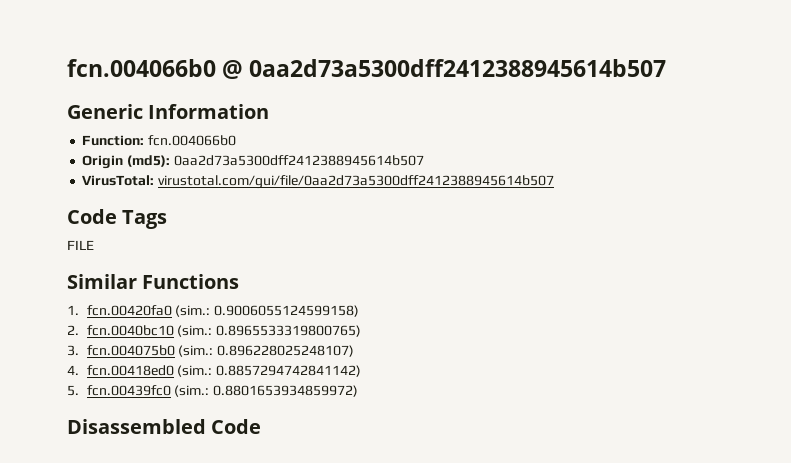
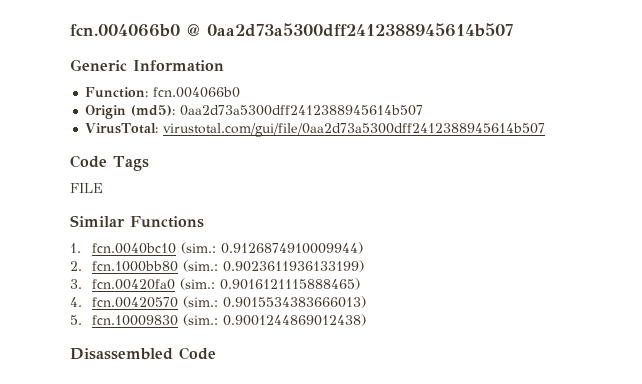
[86,305,360,317] [67,325,362,337] [67,345,355,357] [67,365,362,377] [67,385,359,397] fcn.00420fa0 (sim.: 0.9006055124599158) // 2. fcn.0040bc10 (sim.: 0.8965533319800765) // 3. fcn.004075b0 (sim.: 0.896228025248107) // 4. fcn.00418ed0 (sim.: 0.8857294742841142) // 5. fcn.00439fc0 (sim.: 0.8801653934859972) -> [91,242,363,254] [70,260,364,272] [70,278,360,290] [70,296,366,308] [70,314,366,326] fcn.0040bc10 (sim.: 0.9126874910009944) // 2. fcn.1000bb80 (sim.: 0.9023611936133199) // 3. fcn.00420fa0 (sim.: 0.9016121115888465) // 4. fcn.00420570 (sim.: 0.9015534383666013) // 5. fcn.10009830 (sim.: 0.9001244869012438)

